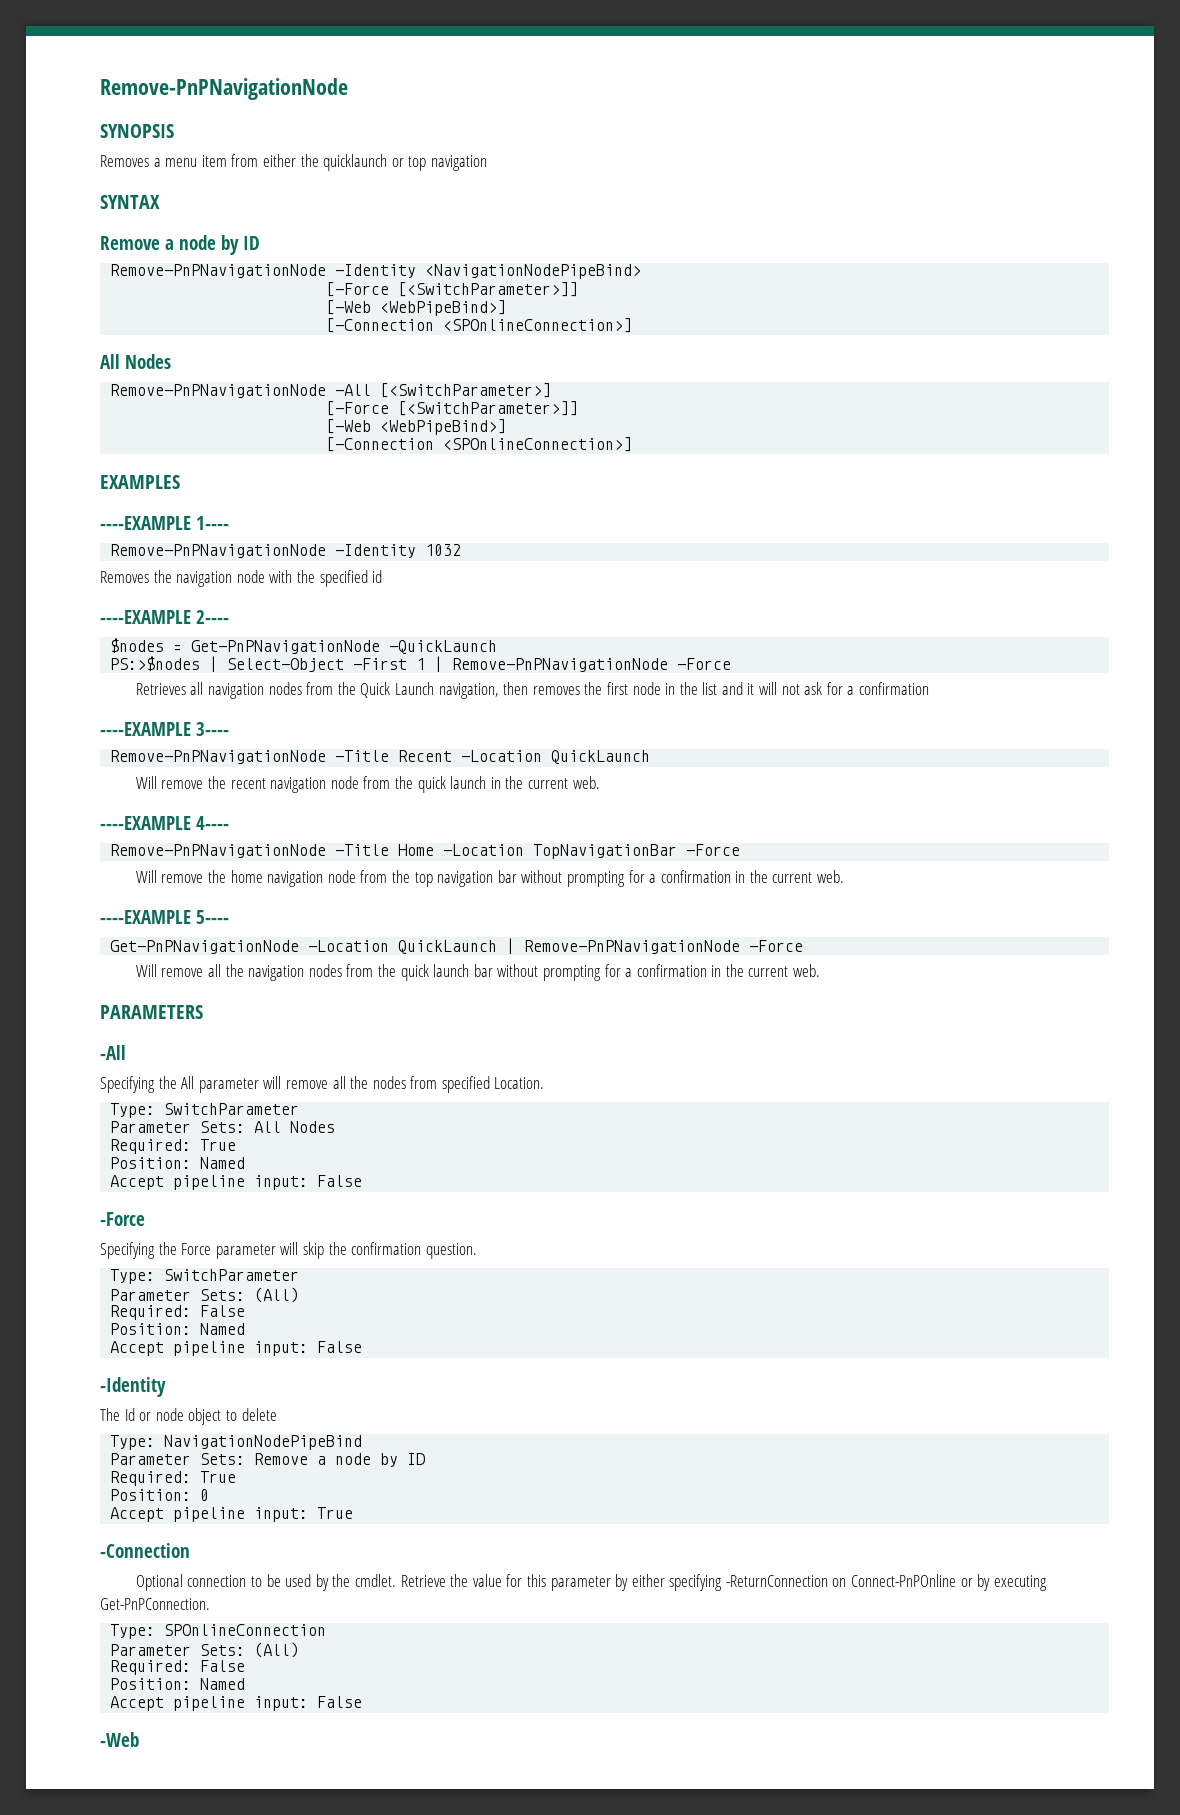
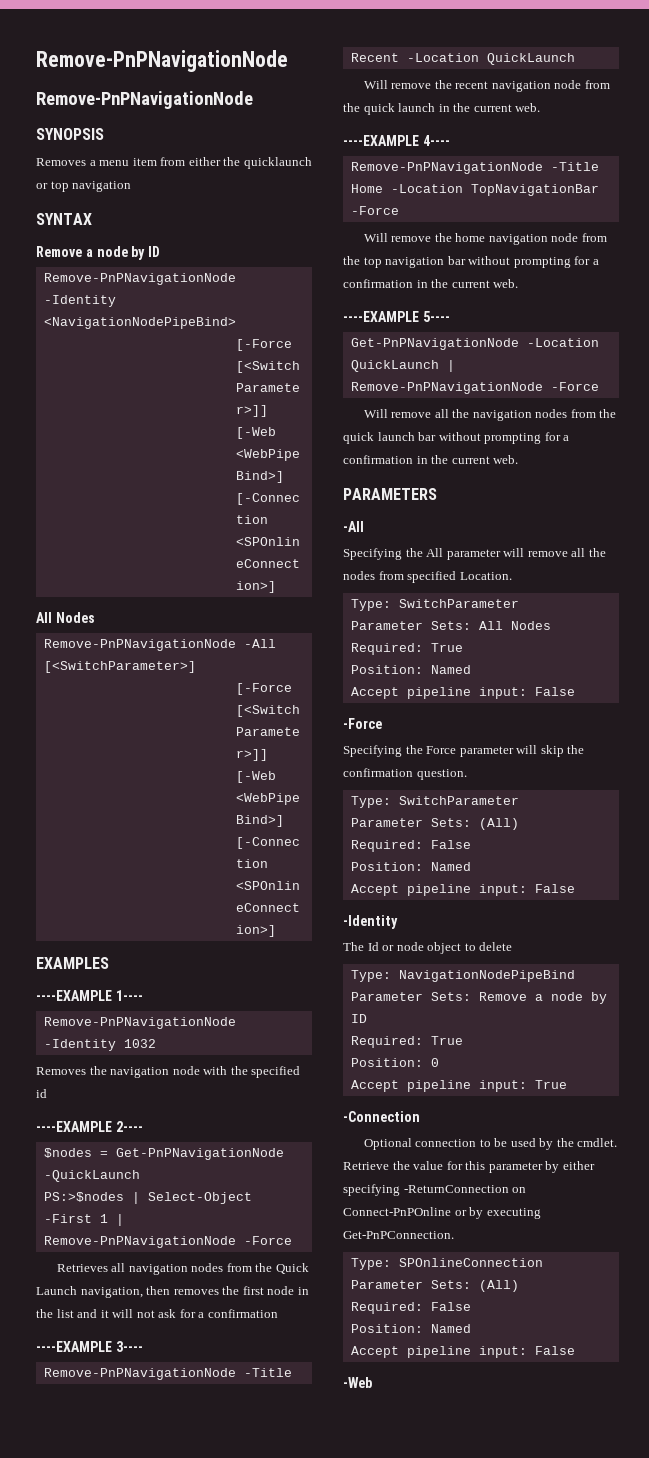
[100,78,348,100] Remove-PnPNavigationNode -> [36,50,288,72] [36,91,253,109] Remove-PnPNavigationNode // Remove-PnPNavigationNode

